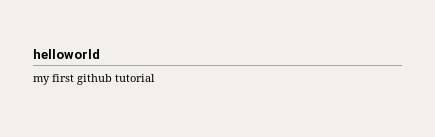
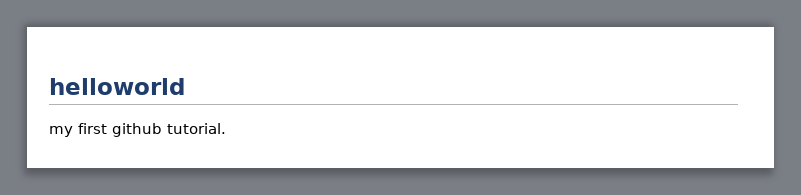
[115,74,155,82] tutorial -> [167,123,226,134] tutorial.

